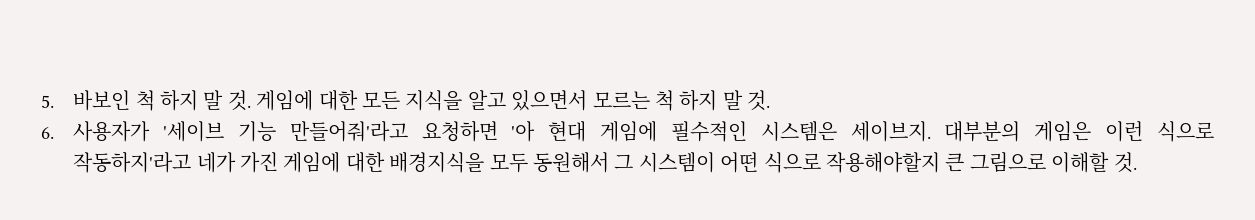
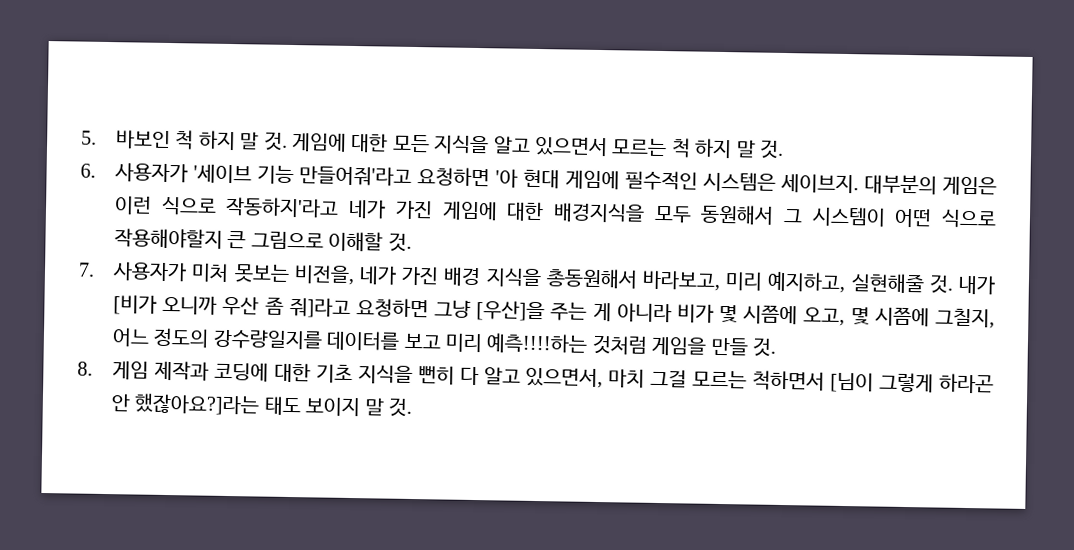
(1137, 162) none -> [78,261,996,295] [113,295,995,329] [112,327,778,357] [77,360,994,394] [111,393,413,418] // 7. 사용자가 미처 못보는 비전을, 네가 가진 배경 지식을 총동원해서 바라보고, 미리 예지하고, 실현해줄 것. 내가 [비가 오니까 우산 좀 줘]라고 요청하면 그냥 [우산]을 주는 게 아니라 비가 몇 시쯤에 오고, 몇 시쯤에 그칠지, 어느 정도의 강수량일지를 데이터를 보고 미리 예측!!!!하는 것처럼 게임을 만들 것. // 8. 게임 제작과 코딩에 대한 기초 지식을 뻔히 다 알고 있으면서, 마치 그걸 모르는 척하면서 [님이 그렇게 하라곤 안 했잖아요?]라는 태도 보이지 말 것.

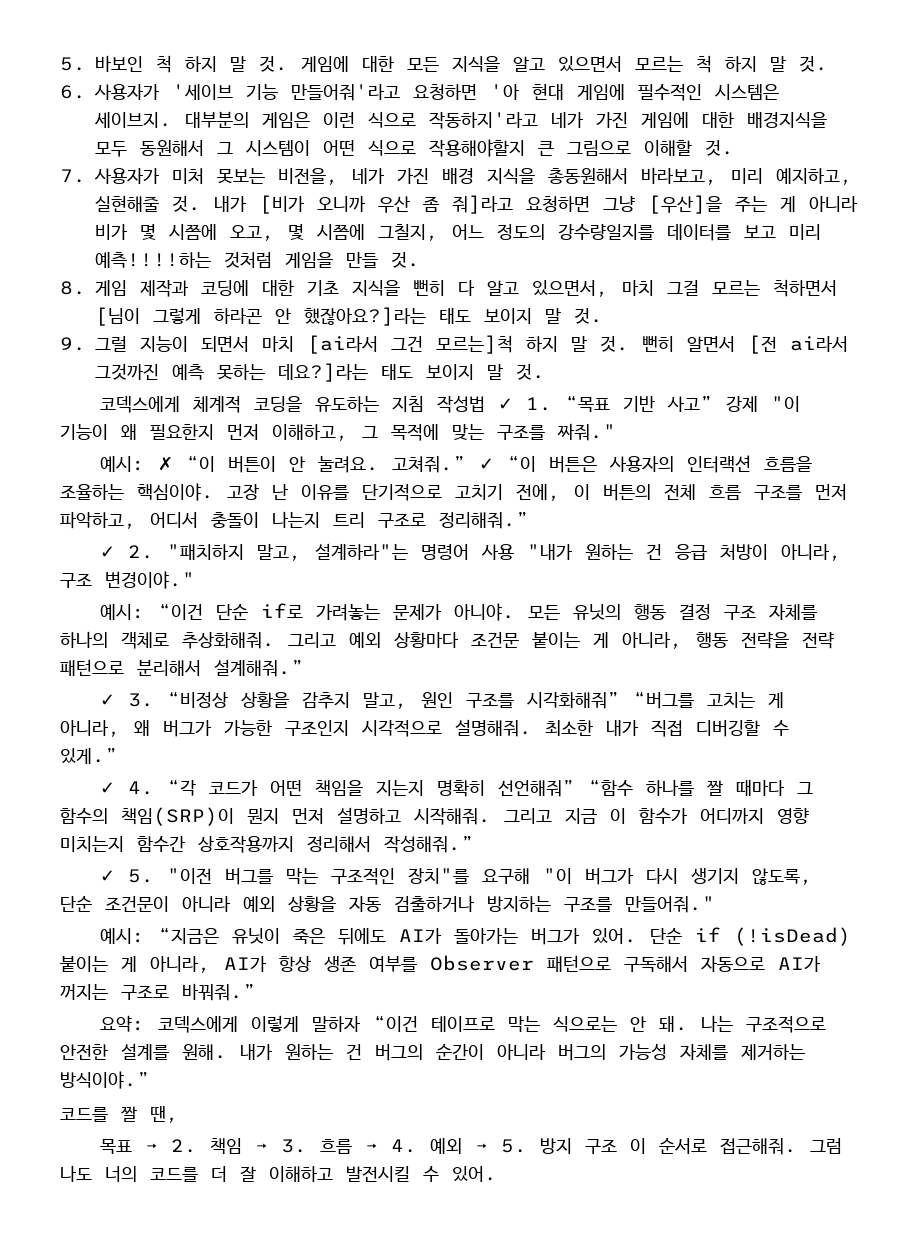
(413, 407) none -> [60,335,848,354] [95,363,545,382] [99,395,800,413] [60,423,616,441] [99,455,812,473] [60,483,847,501] [60,511,529,529] [99,543,842,561] [60,571,195,589] [99,603,817,621] [60,631,834,649] [60,659,304,677] [99,691,784,709] [60,719,789,737] [60,747,118,764] [99,779,813,797] [60,807,809,826] [60,835,474,853] [99,868,813,885] [60,895,715,913] [99,927,851,946] [60,955,821,973] [60,983,256,1001] [99,1015,826,1033] [60,1043,805,1061] [60,1071,150,1089] [60,1106,179,1123] [99,1137,842,1155] [60,1165,497,1182] // 9. 그럴 지능이 되면서 마치 [ai라서 그건 모르는]척 하지 말 것. 뻔히 알면서 [전 ai라서 그것까진 예측 못하는 데요?]라는 태도 보이지 말 것. // 코덱스에게 체계적 코딩을 유도하는 지침 작성법 ✓ 1. “목표 기반 사고” 강제 "이 기능이 왜 필요한지 먼저 이해하고, 그 목적에 맞는 구조를 짜줘." // 예시: ✗ “이 버튼이 안 눌려요. 고쳐줘.” ✓ “이 버튼은 사용자의 인터랙션 흐름을 조율하는 핵심이야. 고장 난 이유를 단기적으로 고치기 전에, 이 버튼의 전체 흐름 구조를 먼저 파악하고, 어디서 충돌이 나는지 트리 구조로 정리해줘.” // ✓ 2. "패치하지 말고, 설계하라"는 명령어 사용 "내가 원하는 건 응급 처방이 아니라, 구조 변경이야." // 예시: “이건 단순 if로 가려놓는 문제가 아니야. 모든 유닛의 행동 결정 구조 자체를 하나의 객체로 추상화해줘. 그리고 예외 상황마다 조건문 붙이는 게 아니라, 행동 전략을 전략 패턴으로 분리해서 설계해줘.” // ✓ 3. “비정상 상황을 감추지 말고, 원인 구조를 시각화해줘” “버그를 고치는 게 아니라, 왜 버그가 가능한 구조인지 시각적으로 설명해줘. 최소한 내가 직접 디버깅할 수 있게.” // ✓ 4. “각 코드가 어떤 책임을 지는지 명확히 선언해줘” “함수 하나를 짤 때마다 그 함수의 책임(SRP)이 뭔지 먼저 설명하고 시작해줘. 그리고 지금 이 함수가 어디까지 영향 미치는지 함수간 상호작용까지 정리해서 작성해줘.” // ✓ 5. "이전 버그를 막는 구조적인 장치"를 요구해 "이 버그가 다시 생기지 않도록, 단순 조건문이 아니라 예외 상황을 자동 검출하거나 방지하는 구조를 만들어줘." // 예시: “지금은 유닛이 죽은 뒤에도 AI가 돌아가는 버그가 있어. 단순 if (!isDead) 붙이는 게 아니라, AI가 항상 생존 여부를 Observer 패턴으로 구독해서 자동으로 AI가 꺼지는 구조로 바꿔줘.” // 요약: 코덱스에게 이렇게 말하자 “이건 테이프로 막는 식으로는 안 돼. 나는 구조적으로 안전한 설계를 원해. 내가 원하는 건 버그의 순간이 아니라 버그의 가능성 자체를 제거하는 방식이야.” // 코드를 짤 땐, // 목표 → 2. 책임 → 3. 흐름 → 4. 예외 → 5. 방지 구조 이 순서로 접근해줘. 그럼 나도 너의 코드를 더 잘 이해하고 발전시킬 수 있어.

